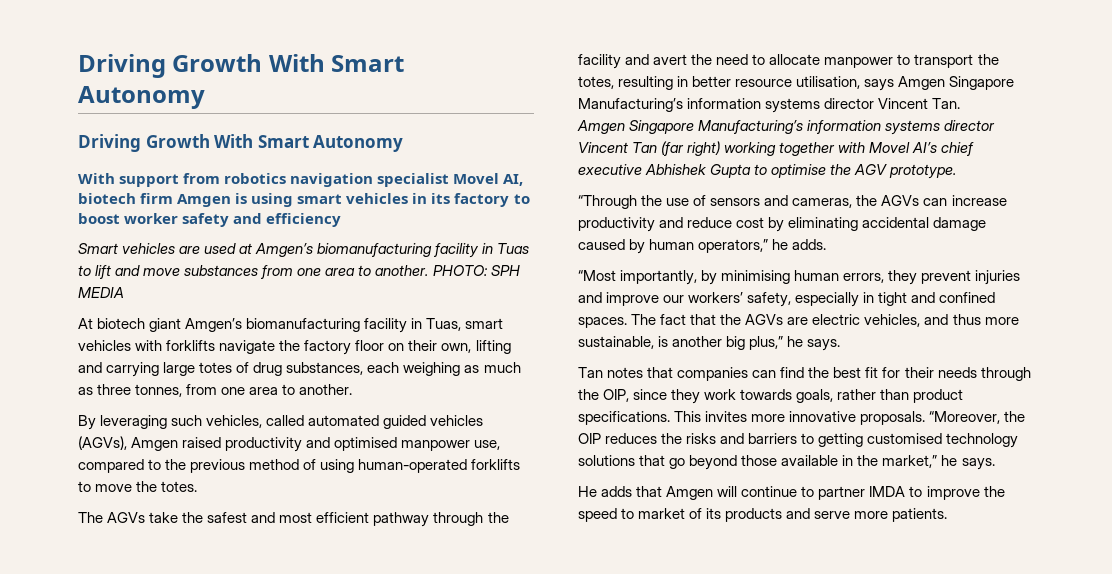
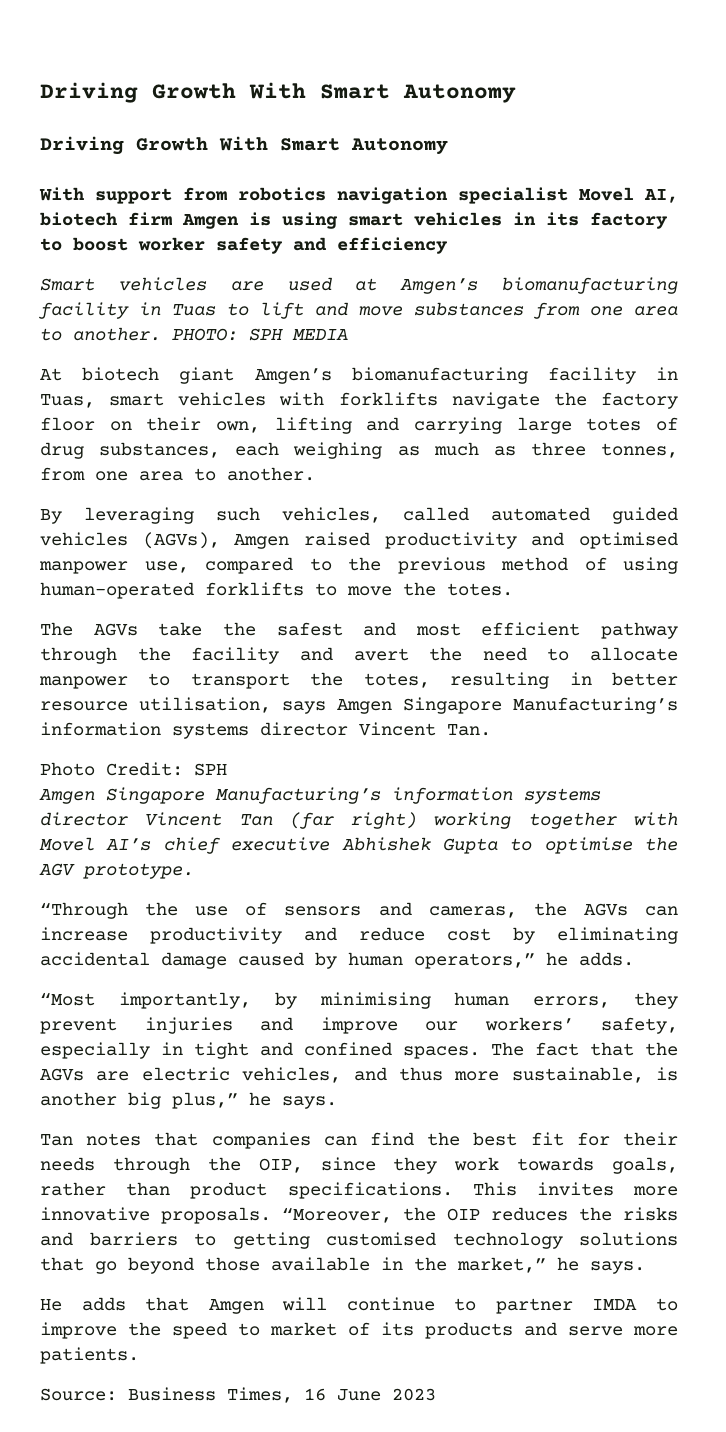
(961, 103) none -> [40,762,227,776] // Photo Credit: SPH
(948, 515) none -> [40,1387,436,1403] // Source: Business Times, 16 June 2023

